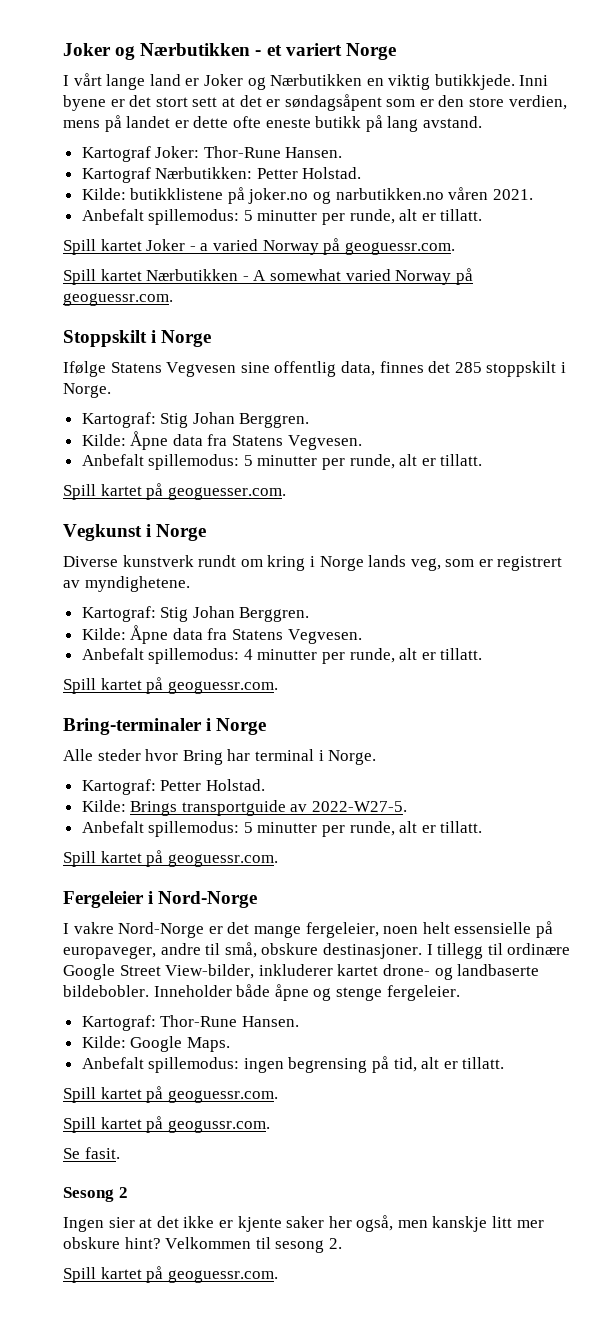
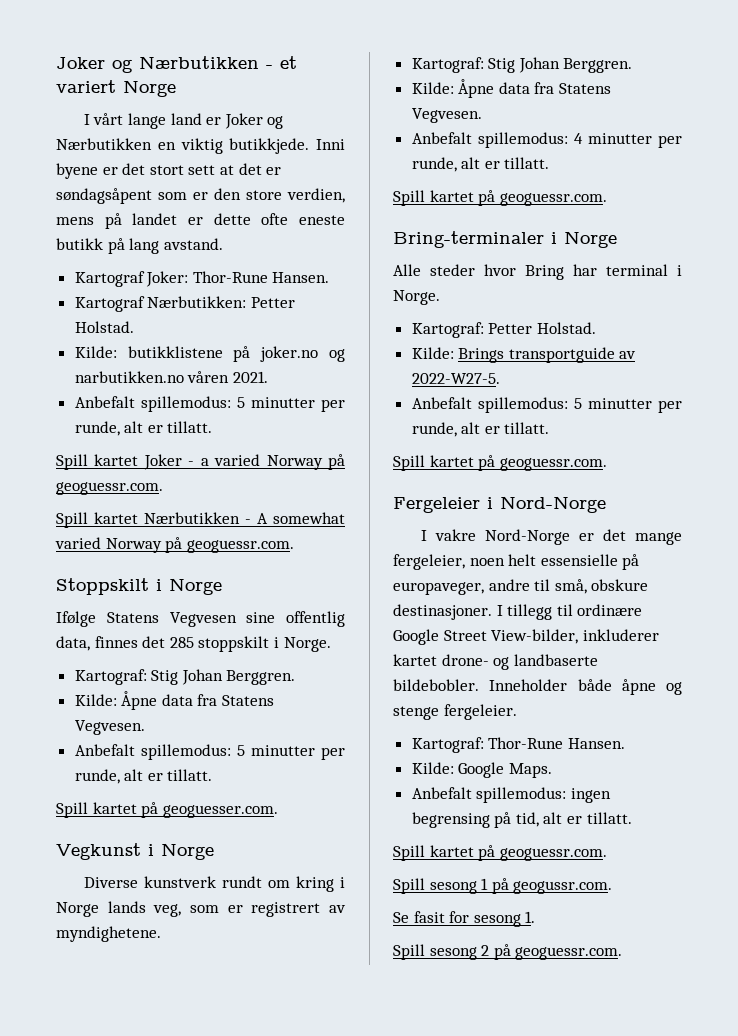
[100,1117,142,1129] kartet -> [429,878,489,894] sesong 1
[84,1147,120,1159] [63,1187,128,1202] [63,1215,544,1232] [63,1237,342,1253] [63,1267,142,1283] fasit. // Sesong 2 // Ingen sier at det ikke er kjente saker her også, men kanskje litt mer obskure hint? Velkommen til sesong 2. // Spill kartet -> [413,911,536,927] [393,944,490,960] fasit for sesong 1. // Spill sesong 2

